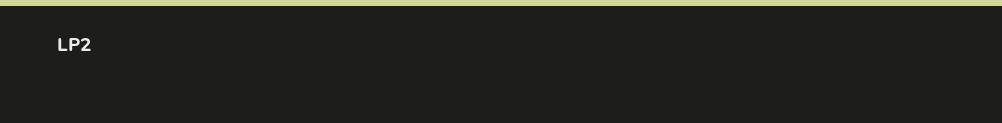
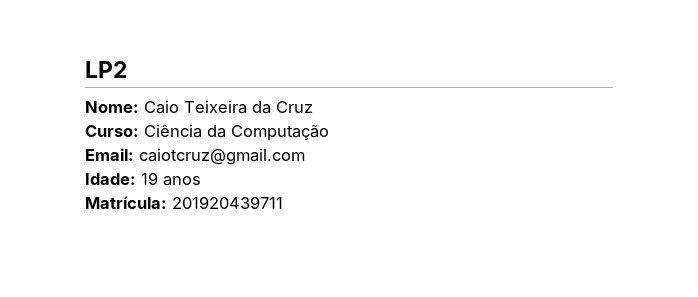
(91, 44) none -> [85,100,313,114] [85,124,329,141] [85,148,305,165] [85,172,201,186] [85,196,283,209] // Nome: Caio Teixeira da Cruz // Curso: Ciência da Computação // Email: caiotcruz@gmail.com // Idade: 19 anos // Matrícula: 201920439711

